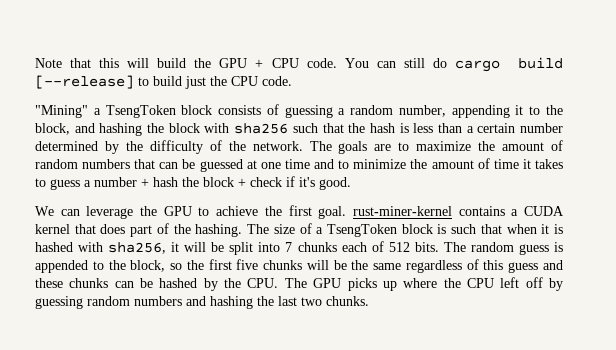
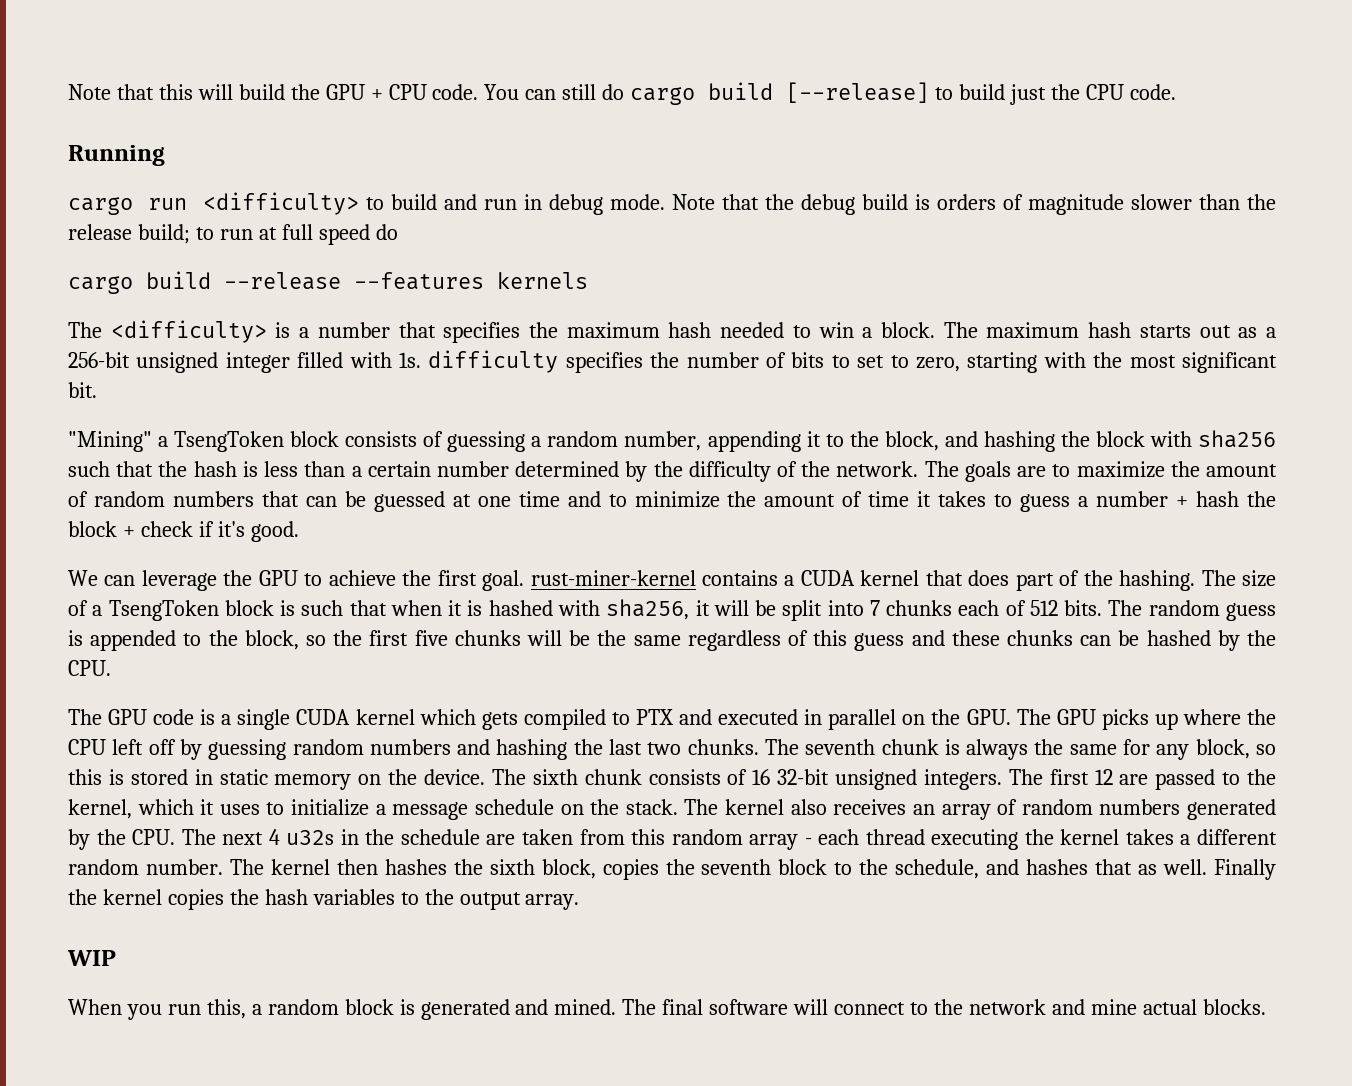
(292, 81) none -> [68,145,165,166] [68,192,1276,215] [68,224,398,245] [68,271,588,294] [68,320,1276,343] [68,350,1277,373] [68,382,97,398] // Running // cargo run <difficulty> to build and run in debug mode. Note that the debug build is orders of magnitude slower than the release build; to run at full speed do // cargo build --release --features kernels // The <difficulty> is a number that specifies the maximum hash needed to win a block. The maximum hash starts out as a 256-bit unsigned integer filled with 1s. difficulty specifies the number of bits to set to zero, starting with the most significant bit.
(279, 283) none -> [68,709,1011,730] // The GPU code is a single CUDA kernel which gets compiled to PTX and executed in parallel on the GPU.
(369, 301) none -> [764,739,1277,760] [68,769,1276,790] [68,799,1276,820] [68,829,1277,850] [68,859,1277,880] [68,889,580,910] [67,950,116,966] [68,999,1266,1020] The seventh chunk is always the same for any block, so this is stored in static memory on the device. The sixth chunk consists of 16 32-bit unsigned integers. The first 12 are passed to the kernel, which it uses to initialize a message schedule on the stack. The kernel also receives an array of random numbers generated by the CPU. The next 4 u32s in the schedule are taken from this random array - each thread executing the kernel takes a different random number. The kernel then hashes the sixth block, copies the seventh block to the schedule, and hashes that as well. Finally the kernel copies the hash variables to the output array. // WIP // When you run this, a random block is generated and mined. The final software will connect to the network and mine actual blocks.

